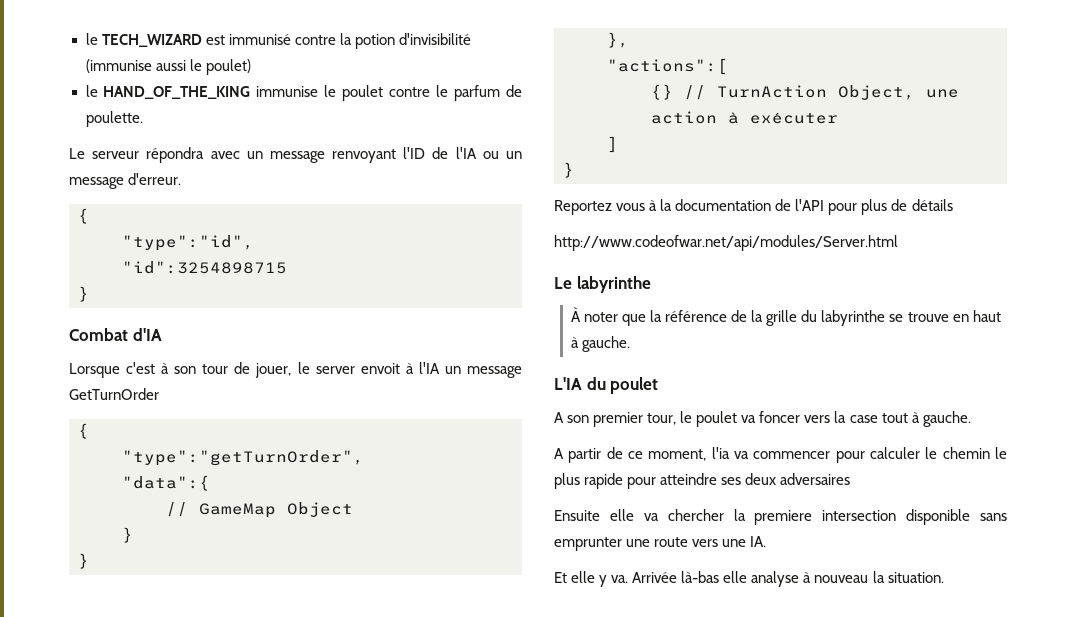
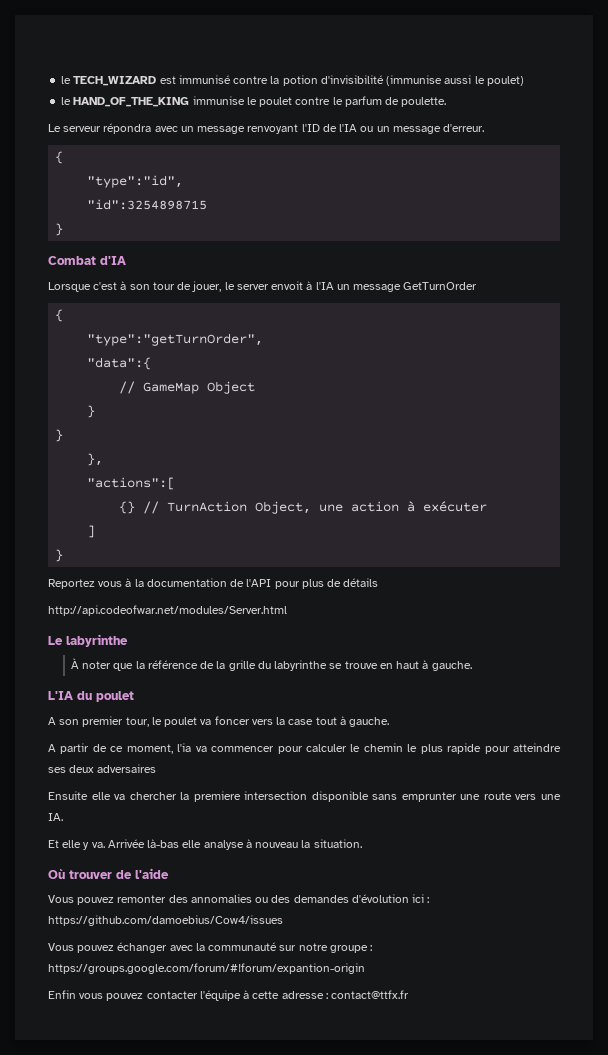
[554,235,898,251] http://www.codeofwar.net/api/modules/Server.html -> [48,605,287,616] http://api.codeofwar.net/modules/Server.html
(944, 577) none -> [48,868,169,879] [48,894,430,905] [48,915,283,926] [48,942,373,953] [48,963,365,974] [48,990,410,1001] // Où trouver de l'aide // Vous pouvez remonter des annomalies ou des demandes d'évolution ici : https://github.com/damoebius/Cow4/issues // Vous pouvez échanger avec la communauté sur notre groupe : https://groups.google.com/forum/#!forum/expantion-origin // Enfin vous pouvez contacter l'équipe à cette adresse : contact@ttfx.fr

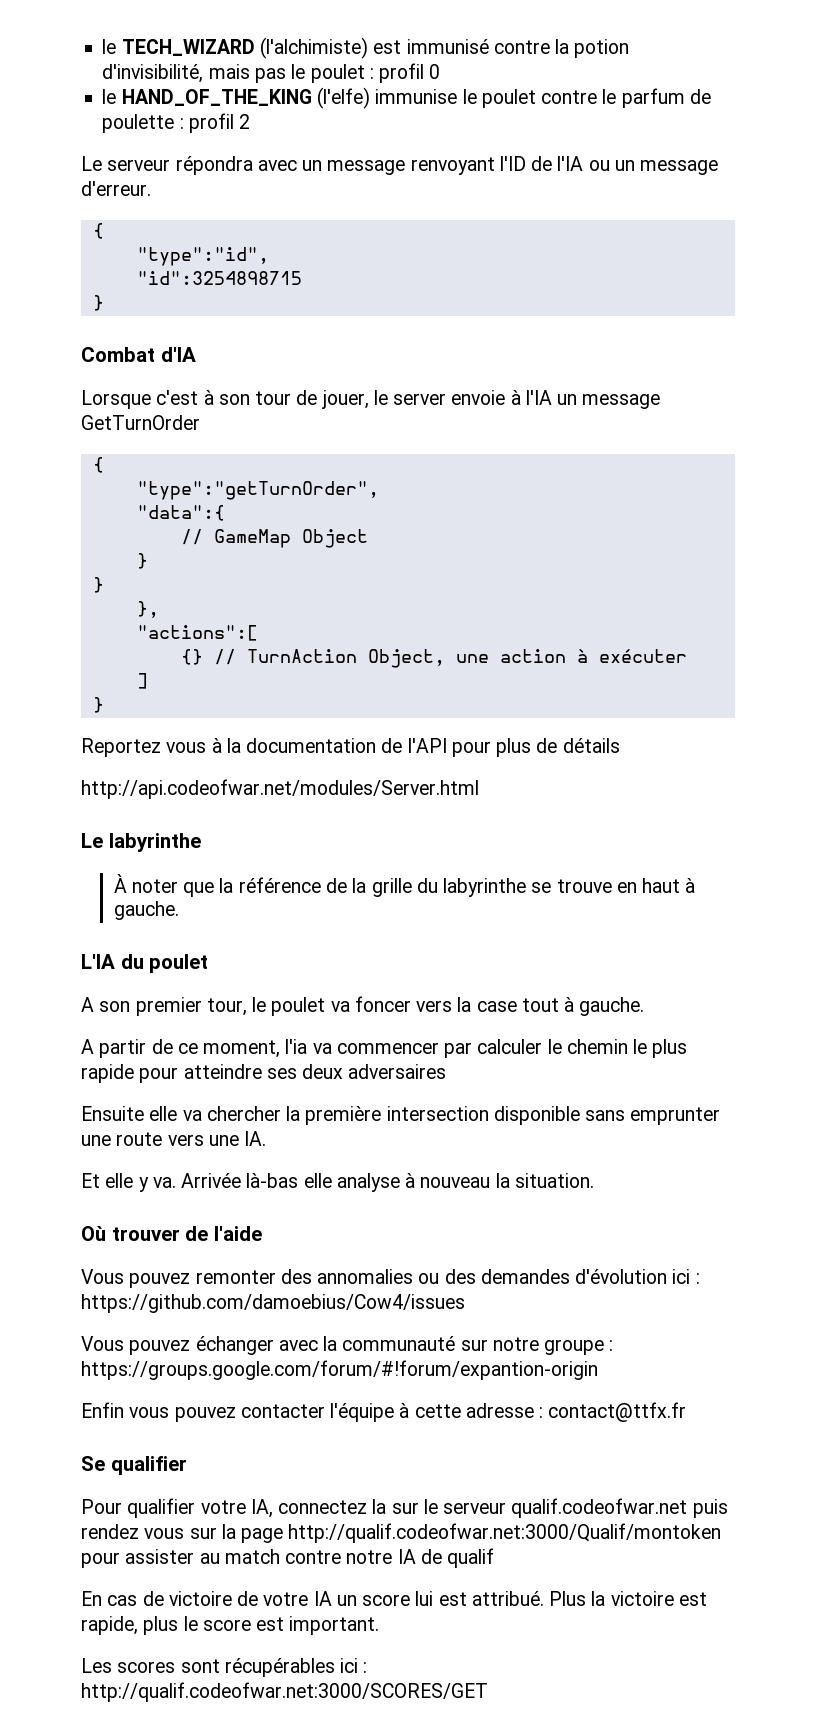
(157, 81) none -> [259,37,368,59] (l'alchimiste)
[320,75,524,86] d'invisibilité (immunise aussi le poulet) -> [102,63,441,83] d'invisibilité, mais pas le poulet : profil 0
(190, 102) none -> [316,87,370,109] (l'elfe)
[401,97,447,107] poulette. -> [102,113,251,133] poulette : profil 2
[271,281,304,290] envoit -> [451,390,506,405] envoie
[277,746,303,754] pour -> [444,1042,473,1058] par
[193,791,241,802] premiere -> [305,1106,382,1125] première
(410, 994) none -> [81,1456,187,1475] [81,1498,728,1518] [81,1523,722,1543] [81,1548,495,1568] [81,1591,707,1606] [81,1616,380,1635] [81,1658,368,1677] [81,1682,488,1702] // Se qualifier // Pour qualifier votre IA, connectez la sur le serveur qualif.codeofwar.net puis rendez vous sur la page http://qualif.codeofwar.net:3000/Qualif/montoken pour assister au match contre notre IA de qualif // En cas de victoire de votre IA un score lui est attribué. Plus la victoire est rapide, plus le score est important. // Les scores sont récupérables ici : http://qualif.codeofwar.net:3000/SCORES/GET

